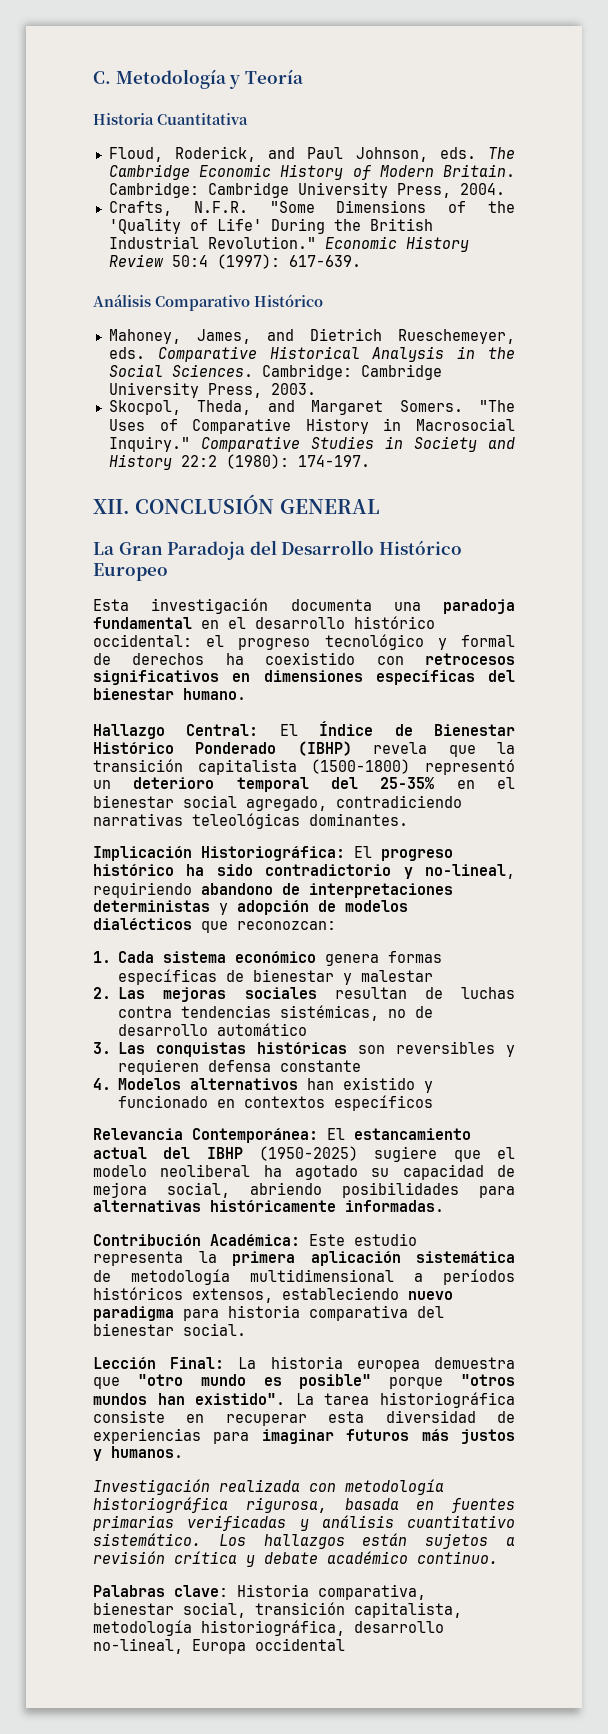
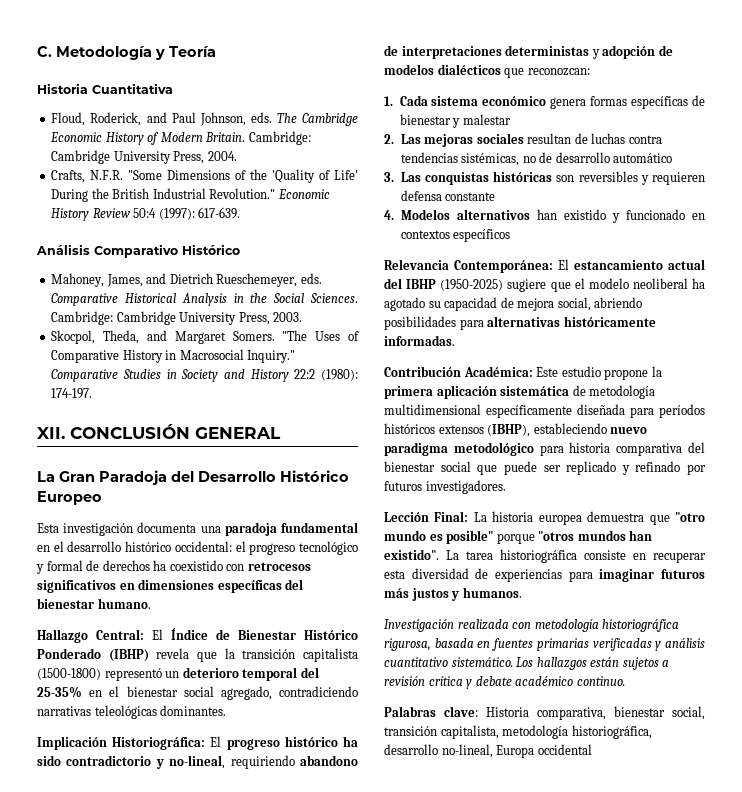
[93,1251,183,1266] representa -> [604,369,649,380] propone
[414,1269,515,1285] [93,1287,273,1303] a períodos históricos extensos, -> [486,404,705,418] [384,423,531,437] específicamente diseñada para períodos históricos extensos (IBHP),
(174, 1313) none -> [453,442,534,456] metodológico
[183,1323,246,1336] social. -> [440,461,706,475] [384,480,506,494] social que puede ser replicado y refinado por futuros investigadores.

